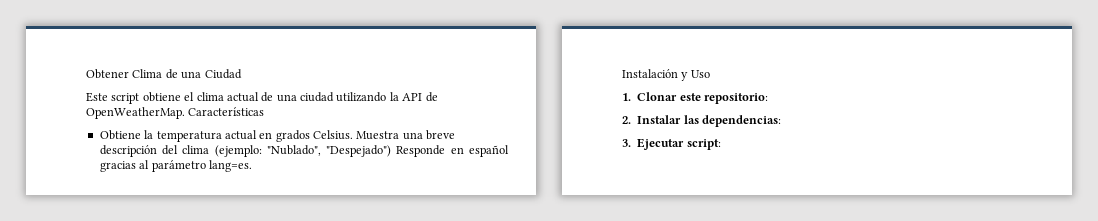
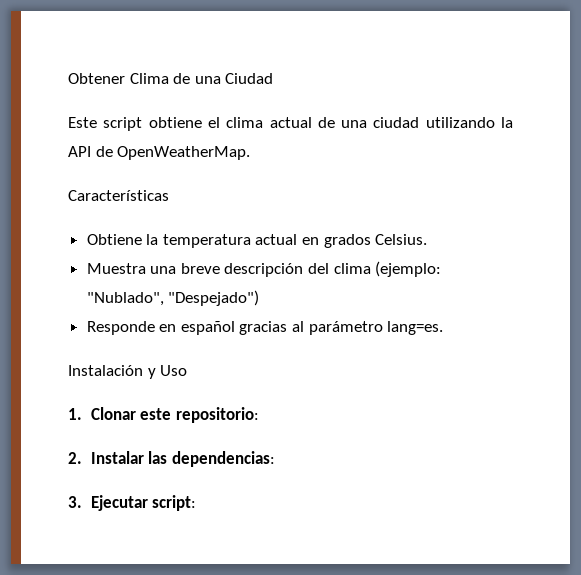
(185, 113) none -> (251, 153) //
(353, 135) none -> (428, 239) //
(392, 151) none -> (260, 298) //

